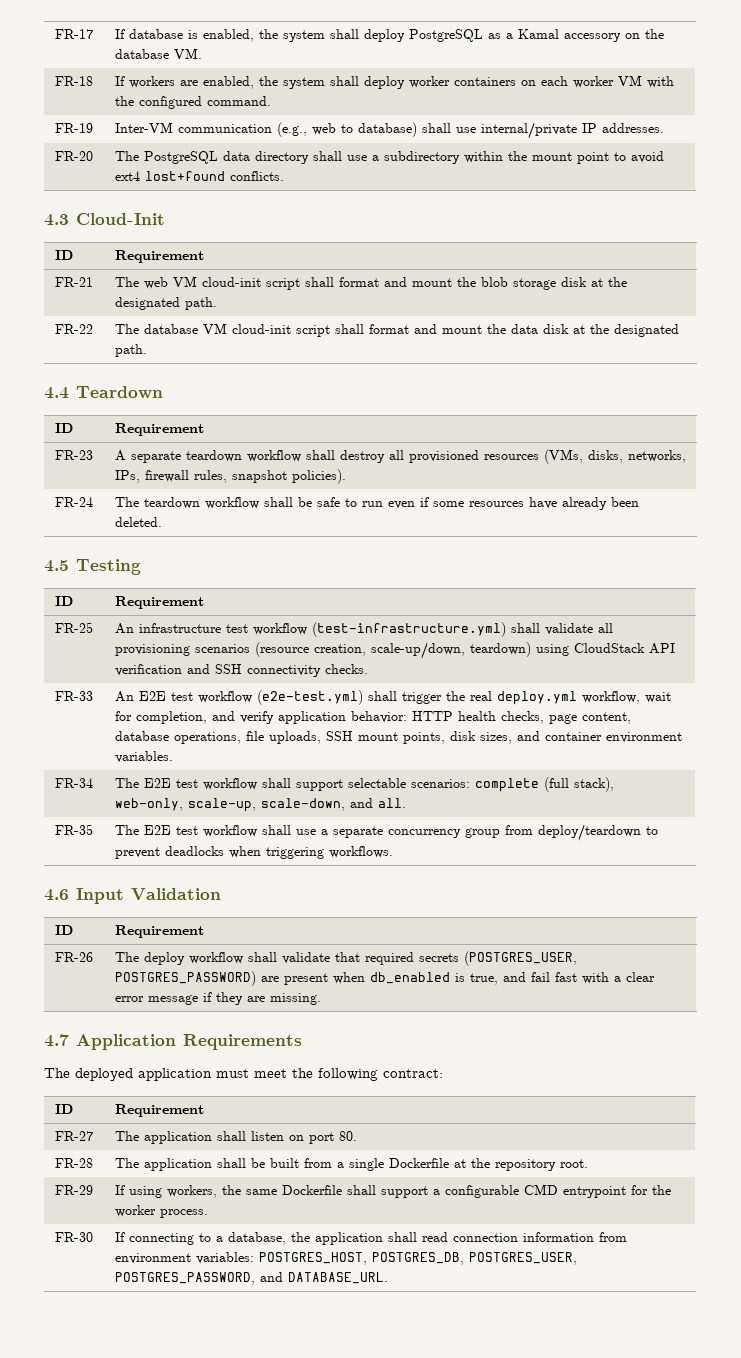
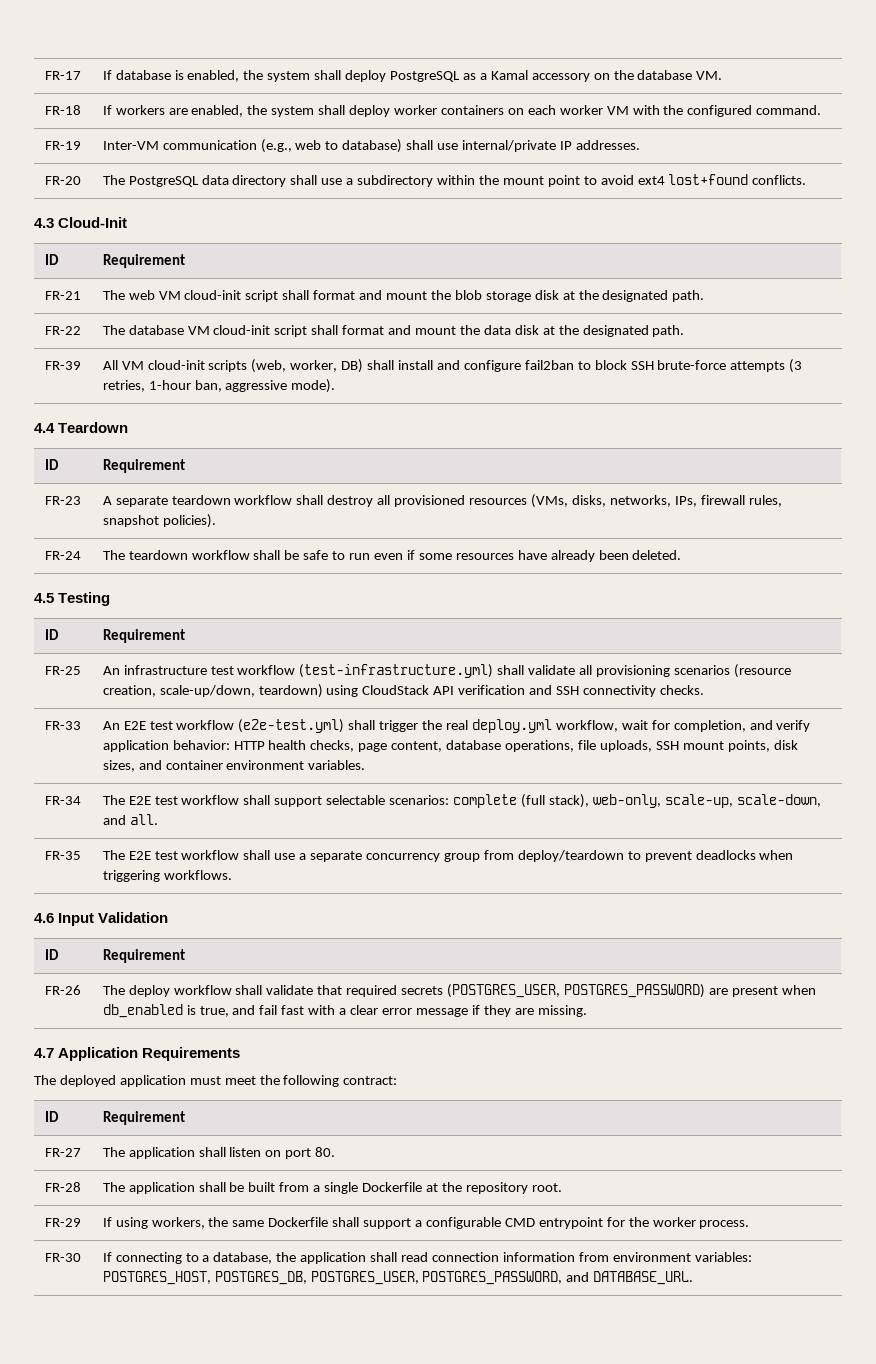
(147, 350) none -> [44,361,81,370] [102,359,803,373] [102,379,336,393] // FR-39 | All VM cloud-init scripts (web, worker, DB) shall install and configure fail2ban to block SSH brute-force attempts (3 retries, 1-hour ban, aggressive mode).

